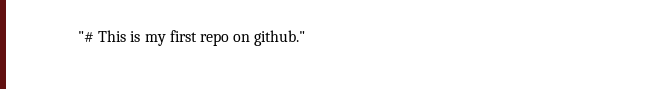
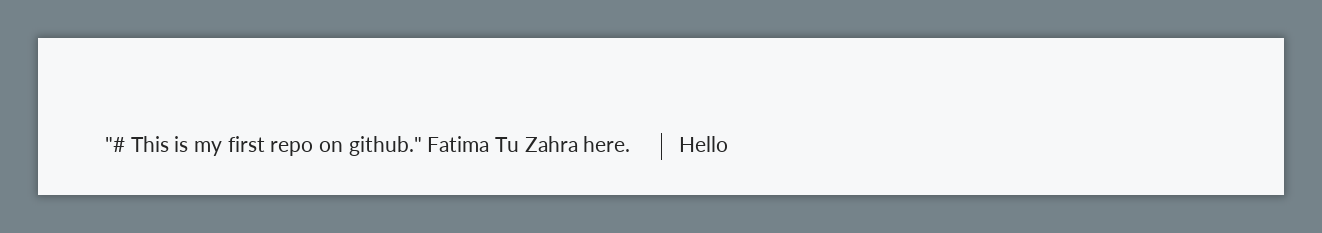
(306, 38) none -> [427,136,728,152] Fatima Tu Zahra here. Hello

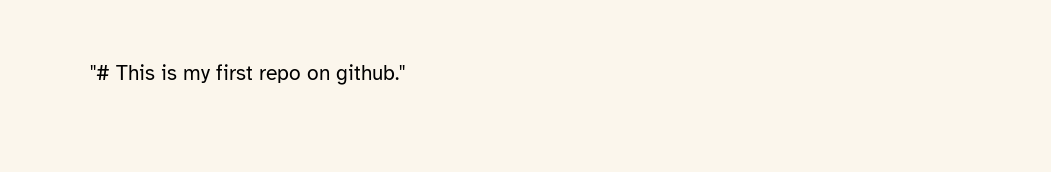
[427,136,728,152] Fatima Tu Zahra here. Hello -> (405, 74) none

